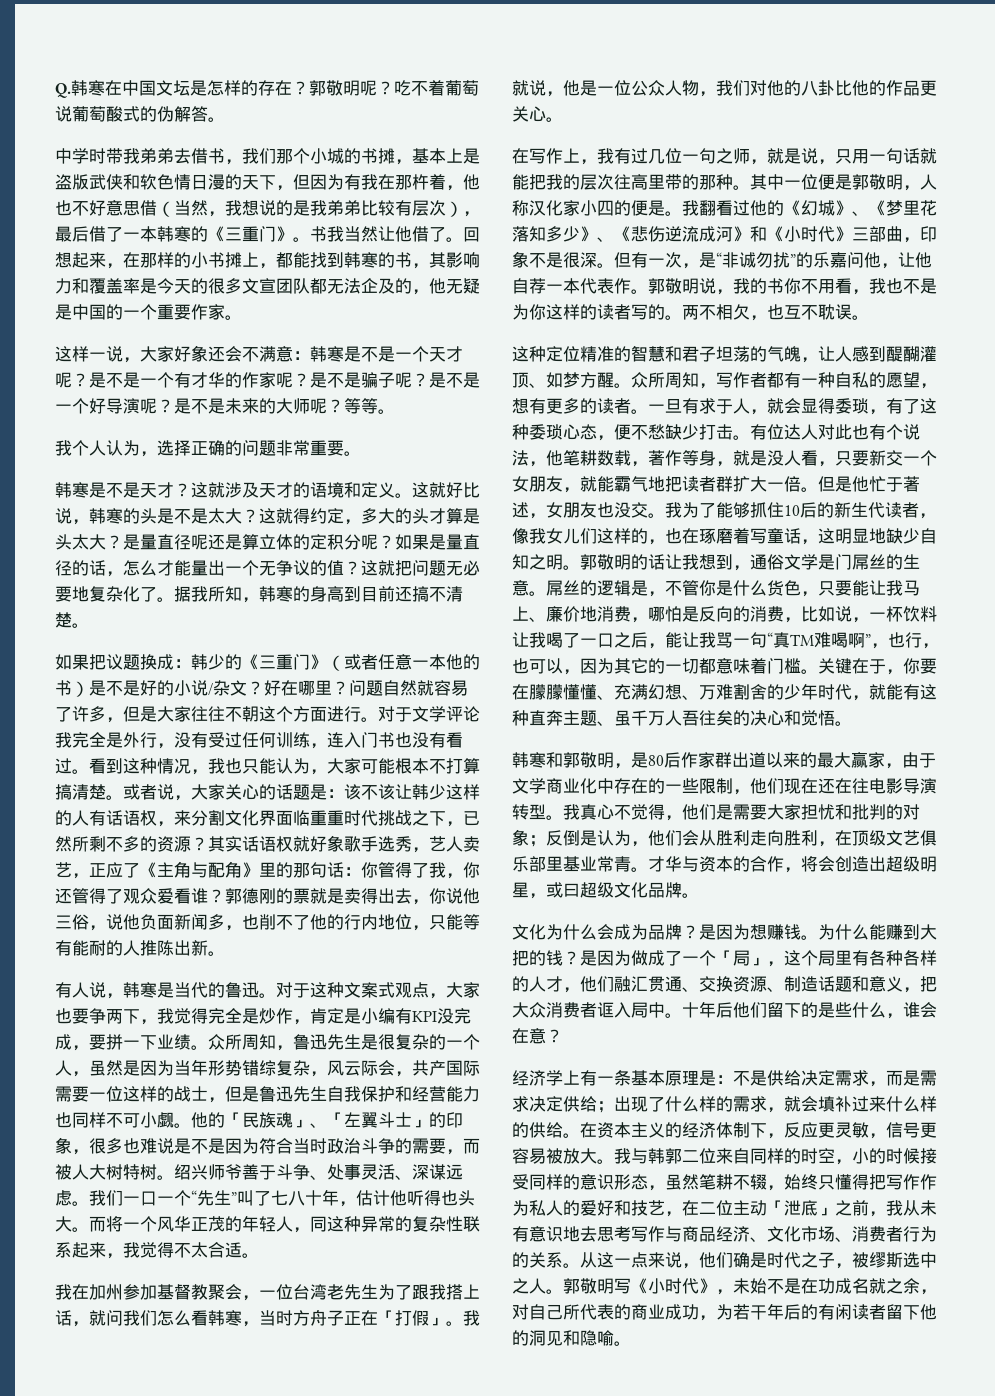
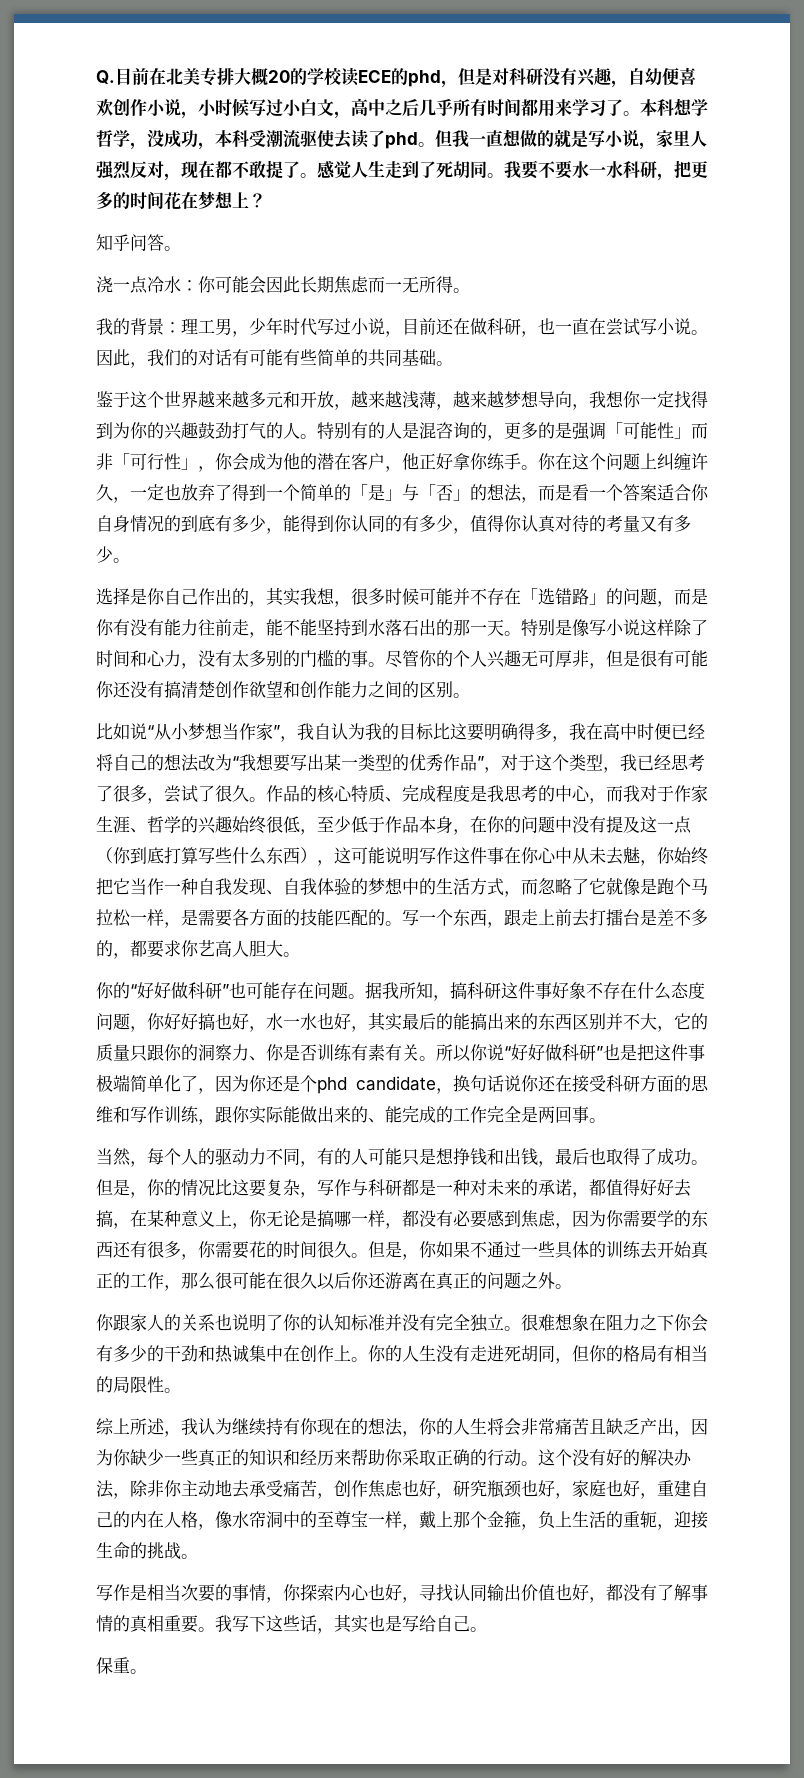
[71,80,479,96] [55,106,225,122] [55,148,480,165] [55,174,480,191] [55,200,480,217] [55,226,480,242] [55,252,480,269] [55,278,480,295] [55,304,242,320] [55,345,463,363] [55,372,480,388] [55,398,395,414] [55,440,361,457] [55,482,480,498] [55,508,480,525] [55,534,480,550] [55,560,480,577] [55,586,463,603] [55,612,89,628] [55,654,480,671] [55,680,468,697] [55,706,480,723] [55,732,463,749] [55,758,480,775] [55,784,480,801] [55,810,480,827] [55,835,480,853] [55,861,480,879] [55,888,480,905] [55,914,480,931] [55,940,225,956] [55,982,480,999] [55,1008,471,1025] [55,1034,480,1051] [55,1059,480,1077] [55,1086,480,1103] [55,1112,463,1128] [55,1137,480,1155] [55,1164,463,1180] [55,1189,475,1207] [55,1215,480,1233] [55,1242,259,1259] [55,1284,480,1301] [55,1309,480,1327] [512,80,937,97] [512,106,563,122] [512,148,937,165] [512,174,937,191] [512,200,937,216] [512,226,937,243] [512,251,932,269] [512,278,937,295] [512,304,869,321] [512,345,937,363] [512,372,937,389] [512,398,937,415] [512,424,920,441] [512,450,937,467] [512,476,920,493] [512,502,936,519] [512,528,937,545] [512,554,920,571] [512,580,920,597] [512,606,937,623] [512,632,939,649] [512,658,937,675] [512,683,937,701] [512,710,852,726] [512,751,936,769] [512,778,937,795] [512,804,920,821] [512,829,937,847] [512,856,937,873] [512,882,699,899] [512,924,937,940] [512,950,937,967] [512,976,937,993] [512,1001,937,1019] [512,1028,563,1044] [512,1070,937,1087] [512,1096,937,1113] [512,1122,937,1139] [512,1148,937,1165] [512,1174,937,1191] [512,1200,937,1217] [512,1226,937,1242] [512,1252,937,1269] [512,1278,937,1295] [512,1303,937,1321] [512,1330,614,1346] 韩寒在中国文坛是怎样的存在？郭敬明呢？吃不着葡萄说葡萄酸式的伪解答。 // 中学时带我弟弟去借书，我们那个小城的书摊，基本上是盗版武侠和软色情日漫的天下，但因为有我在那杵着，他也不好意思借（当然，我想说的是我弟弟比较有层次），最后借了一本韩寒的《三重门》。书我当然让他借了。回想起来，在那样的小书摊上，都能找到韩寒的书，其影响力和覆盖率是今天的很多文宣团队都无法企及的，他无疑是中国的一个重要作家。 // 这样一说，大家好象还会不满意：韩寒是不是一个天才呢？是不是一个有才华的作家呢？是不是骗子呢？是不是一个好导演呢？是不是未来的大师呢？等等。 // 我个人认为，选择正确的问题非常重要。 // 韩寒是不是天才？这就涉及天才的语境和定义。这就好比说，韩寒的头是不是太大？这就得约定，多大的头才算是头太大？是量直径呢还是算立体的定积分呢？如果是量直径的话，怎么才能量出一个无争议的值？这就把问题无必要地复杂化了。据我所知，韩寒的身高到目前还搞不清楚。 // 如果把议题换成：韩少的《三重门》（或者任意一本他的书）是不是好的小说/杂文？好在哪里？问题自然就容易了许多，但是大家往往不朝这个方面进行。对于文学评论我完全是外行，没有受过任何训练，连入门书也没有看过。看到这种情况，我也只能认为，大家可能根本不打算搞清楚。或者说，大家关心的话题是：该不该让韩少这样的人有话语权，来分割文化界面临重重时代挑战之下，已然所剩不多的资源？其实话语权就好象歌手选秀，艺人卖艺，正应了《主角与配角》里的那句话：你管得了我，你还管得了观众爱看谁？郭德刚的票就是卖得出去，你说他三俗，说他负面新闻多，也削不了他的行内地位，只能等有能耐的人推陈出新。 // 有人说，韩寒是当代的鲁迅。对于这种文案式观点，大家也要争两下，我觉得完全是炒作，肯定是小编有KPI没完成，要拼一下业绩。众所周知，鲁迅先生是很复杂的一个人，虽然是因为当年形势错综复杂，风云际会，共产国际需要一位这样的战士，但是鲁迅先生自我保护和经营能力也同样不可小觑。他的「民族魂」、「左翼斗士」的印象，很多也难说是不是因为符合当时政治斗争的需要，而被人大树特树。绍兴师爷善于斗争、处事灵活、深谋远虑。我们一口一个“先生”叫了七八十年，估计他听得也头大。而将一个风华正茂的年轻人，同这种异常的复杂性联系起来，我觉得不太合适。 // 我在加州参加基督教聚会，一位台湾老先生为了跟我搭上话，就问我们怎么看韩寒，当时方舟子正在「打假」。我就说，他是一位公众人物，我们对他的八卦比他的作品更关心。 // 在写作上，我有过几位一句之师，就是说，只用一句话就能把我的层次往高里带的那种。其中一位便是郭敬明，人称汉化家小四的便是。我翻看过他的《幻城》、《梦里花落知多少》、《悲伤逆流成河》和《小时代》三部曲，印象不是很深。但有一次，是“非诚勿扰”的乐嘉问他，让他自荐一本代表作。郭敬明说，我的书你不用看，我也不是为你这样的读者写的。两不相欠，也互不耽误。 // 这种定位精准的智慧和君子坦荡的气魄，让人感到醍醐灌顶、如梦方醒。众所周知，写作者都有一种自私的愿望，想有更多的读者。一旦有求于人，就会显得委琐，有了这种委琐心态，便不愁缺少打击。有位达人对此也有个说法，他笔耕数载，著作等身，就是没人看，只要新交一个女朋友，就能霸气地把读者群扩大一倍。但是他忙于著述，女朋友也没交。我为了能够抓住10后的新生代读者，像我女儿们这样的，也在琢磨着写童话，这明显地缺少自知之明。郭敬明的话让我想到，通俗文学是门屌丝的生意。屌丝的逻辑是，不管你是什么货色，只要能让我马上、廉价地消费，哪怕是反向的消费，比如说，一杯饮料让我喝了一口之后，能让我骂一句“真TM难喝啊”，也行，也可以，因为其它的一切都意味着门槛。关键在于，你要在朦朦懂懂、充满幻想、万难割舍的少年时代，就能有这种直奔主题、虽千万人吾往矣的决心和觉悟。 // 韩寒和郭敬明，是80后作家群出道以来的最大赢家，由于文学商业化中存在的一些限制，他们现在还在往电影导演转型。我真心不觉得，他们是需要大家担忧和批判的对象；反倒是认为，他们会从胜利走向胜利，在顶级文艺俱乐部里基业常青。才华与资本的合作，将会创造出超级明星，或曰超级文化品牌。 // 文化为什么会成为品牌？是因为想赚钱。为什么能赚到大把的钱？是因为做成了一个「局」，这个局里有各种各样的人才，他们融汇贯通、交换资源、制造话题和意义，把大众消费者诓入局中。十年后他们留下的是些什么，谁会在意？ // 经济学上有一条基本原理是：不是供给决定需求，而是需求决定供给；出现了什么样的需求，就会填补过来什么样的供给。在资本主义的经济体制下，反应更灵敏，信号更容易被放大。我与韩郭二位来自同样的时空，小的时候接受同样的意识形态，虽然笔耕不辍，始终只懂得把写作作为私人的爱好和技艺，在二位主动「泄底」之前，我从未有意识地去思考写作与商品经济、文化市场、消费者行为的关系。从这一点来说，他们确是时代之子，被缪斯选中之人。郭敬明写《小时代》，未始不是在功成名就之余，对自己所代表的商业成功，为若干年后的有闲读者留下他的洞见和隐喻 -> [115,67,696,88] [96,98,708,119] [96,129,707,150] [96,160,708,181] [96,191,266,210] [96,234,181,251] [96,276,470,294] [96,317,708,337] [96,349,453,368] [96,391,708,410] [96,421,708,441] [96,453,708,472] [96,484,709,503] [96,515,691,534] [96,546,130,563] [96,587,708,607] [96,619,708,638] [96,649,708,669] [96,680,470,698] [96,723,705,742] [96,754,705,773] [96,785,708,804] [96,816,692,835] [96,847,708,866] [96,877,708,897] [96,909,708,928] [96,940,300,959] [96,982,705,1001] [96,1012,708,1032] [96,1044,705,1062] [96,1074,709,1094] [96,1106,606,1125] [96,1148,708,1167] [96,1179,691,1198] [96,1210,708,1229] [96,1241,709,1260] [96,1272,572,1291] [96,1314,708,1332] [96,1344,708,1364] [96,1376,181,1393] [96,1418,708,1437] [96,1449,692,1467] [96,1480,708,1499] [96,1511,708,1530] [96,1542,198,1560] [96,1584,708,1603] [96,1614,487,1634] [96,1657,130,1674] 目前在北美专排大概20的学校读ECE的phd，但是对科研没有兴趣，自幼便喜欢创作小说，小时候写过小白文，高中之后几乎所有时间都用来学习了。本科想学哲学，没成功，本科受潮流驱使去读了phd。但我一直想做的就是写小说，家里人强烈反对，现在都不敢提了。感觉人生走到了死胡同。我要不要水一水科研，把更多的时间花在梦想上？ // 知乎问答。 // 浇一点冷水：你可能会因此长期焦虑而一无所得。 // 我的背景：理工男，少年时代写过小说，目前还在做科研，也一直在尝试写小说。因此，我们的对话有可能有些简单的共同基础。 // 鉴于这个世界越来越多元和开放，越来越浅薄，越来越梦想导向，我想你一定找得到为你的兴趣鼓劲打气的人。特别有的人是混咨询的，更多的是强调「可能性」而非「可行性」，你会成为他的潜在客户，他正好拿你练手。你在这个问题上纠缠许久，一定也放弃了得到一个简单的「是」与「否」的想法，而是看一个答案适合你自身情况的到底有多少，能得到你认同的有多少，值得你认真对待的考量又有多少。 // 选择是你自己作出的，其实我想，很多时候可能并不存在「选错路」的问题，而是你有没有能力往前走，能不能坚持到水落石出的那一天。特别是像写小说这样除了时间和心力，没有太多别的门槛的事。尽管你的个人兴趣无可厚非，但是很有可能你还没有搞清楚创作欲望和创作能力之间的区别。 // 比如说“从小梦想当作家”，我自认为我的目标比这要明确得多，我在高中时便已经将自己的想法改为“我想要写出某一类型的优秀作品”，对于这个类型，我已经思考了很多，尝试了很久。作品的核心特质、完成程度是我思考的中心，而我对于作家生涯、哲学的兴趣始终很低，至少低于作品本身，在你的问题中没有提及这一点（你到底打算写些什么东西），这可能说明写作这件事在你心中从未去魅，你始终把它当作一种自我发现、自我体验的梦想中的生活方式，而忽略了它就像是跑个马拉松一样，是需要各方面的技能匹配的。写一个东西，跟走上前去打擂台是差不多的，都要求你艺高人胆大。 // 你的“好好做科研”也可能存在问题。据我所知，搞科研这件事好象不存在什么态度问题，你好好搞也好，水一水也好，其实最后的能搞出来的东西区别并不大，它的质量只跟你的洞察力、你是否训练有素有关。所以你说“好好做科研”也是把这件事极端简单化了，因为你还是个phd candidate，换句话说你还在接受科研方面的思维和写作训练，跟你实际能做出来的、能完成的工作完全是两回事。 // 当然，每个人的驱动力不同，有的人可能只是想挣钱和出钱，最后也取得了成功。但是，你的情况比这要复杂，写作与科研都是一种对未来的承诺，都值得好好去搞，在某种意义上，你无论是搞哪一样，都没有必要感到焦虑，因为你需要学的东西还有很多，你需要花的时间很久。但是，你如果不通过一些具体的训练去开始真正的工作，那么很可能在很久以后你还游离在真正的问题之外。 // 你跟家人的关系也说明了你的认知标准并没有完全独立。很难想象在阻力之下你会有多少的干劲和热诚集中在创作上。你的人生没有走进死胡同，但你的格局有相当的局限性。 // 综上所述，我认为继续持有你现在的想法，你的人生将会非常痛苦且缺乏产出，因为你缺少一些真正的知识和经历来帮助你采取正确的行动。这个没有好的解决办法，除非你主动地去承受痛苦，创作焦虑也好，研究瓶颈也好，家庭也好，重建自己的内在人格，像水帘洞中的至尊宝一样，戴上那个金箍，负上生活的重轭，迎接生命的挑战。 // 写作是相当次要的事情，你探索内心也好，寻找认同输出价值也好，都没有了解事情的真相重要。我写下这些话，其实也是写给自己。 // 保重

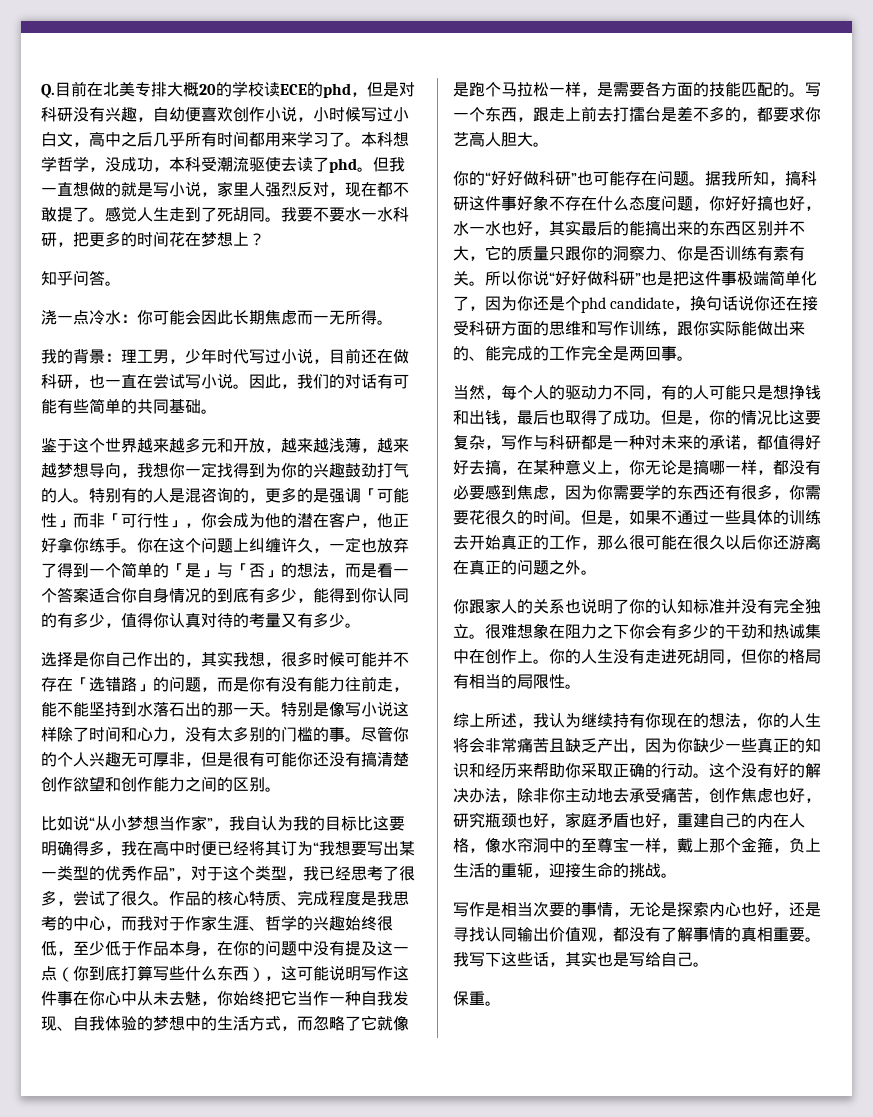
[113,754,215,772] 自己的想法改 -> [265,841,297,856] 其订
[266,1241,437,1260] 的时间很久。但是，你 -> [485,509,629,525] 很久的时间。但是，
(606, 1488) none -> [597,813,629,828] 矛盾
[283,1584,301,1601] 你 -> [629,902,677,917] 无论是
(419, 1600) none -> [789,902,821,917] 还是
[555,1584,589,1601] 也好 -> [581,927,597,942] 观

